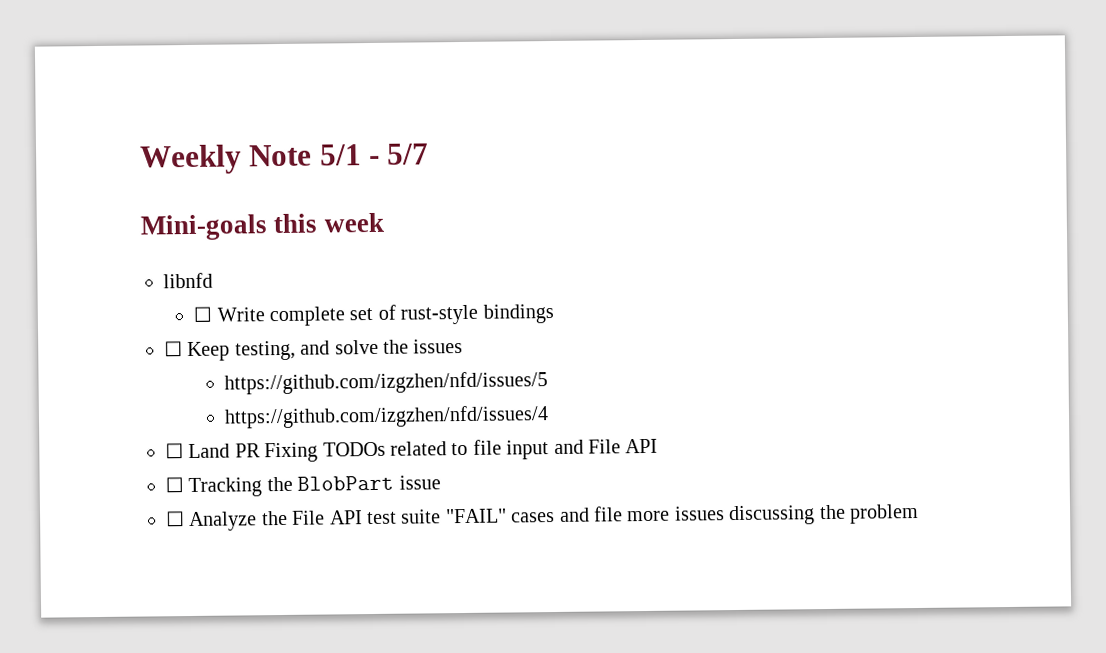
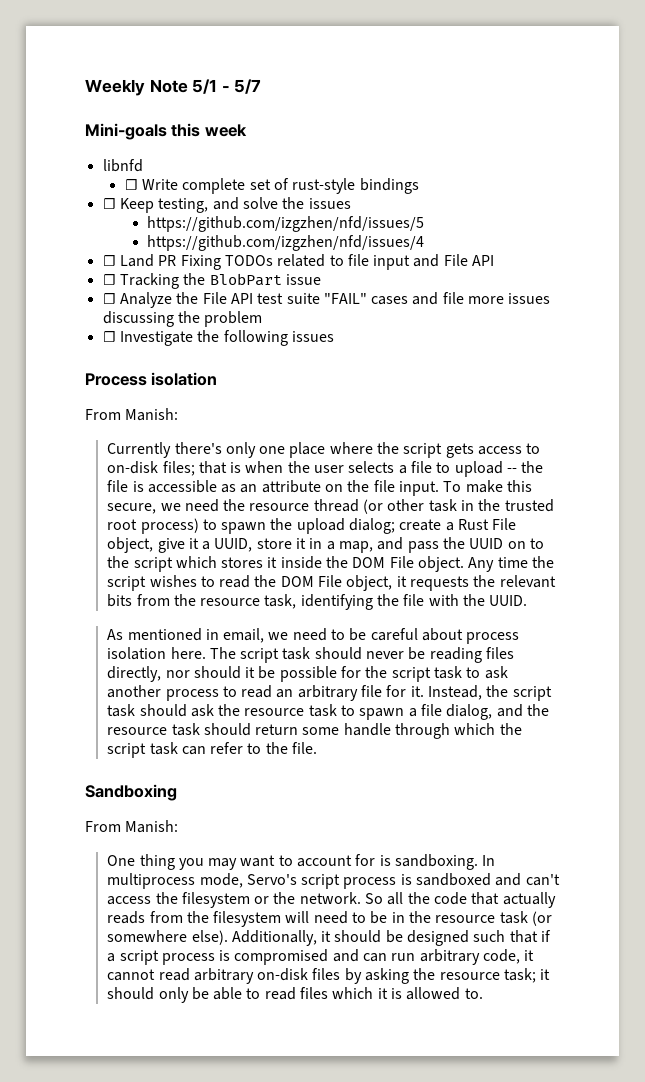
(919, 513) none -> [102,330,334,346] [85,372,218,386] [85,408,179,421] [107,442,541,458] [107,461,544,477] [107,480,533,496] [107,499,554,514] [107,518,517,534] [107,537,545,553] [107,556,555,572] [107,575,556,591] [107,594,528,610] [107,628,520,644] [107,647,515,663] [107,666,508,682] [107,685,552,701] [107,704,550,720] [107,723,522,739] [107,742,318,758] [85,784,177,801] [85,820,179,833] [107,854,496,870] [107,873,560,889] [107,892,556,908] [107,911,553,927] [107,930,552,946] [107,949,535,965] [107,968,551,984] [107,987,483,1003] // ☐ Investigate the following issues // Process isolation // From Manish: // Currently there's only one place where the script gets access to on-disk files; that is when the user selects a file to upload -- the file is accessible as an attribute on the file input. To make this secure, we need the resource thread (or other task in the trusted root process) to spawn the upload dialog; create a Rust File object, give it a UUID, store it in a map, and pass the UUID on to the script which stores it inside the DOM File object. Any time the script wishes to read the DOM File object, it requests the relevant bits from the resource task, identifying the file with the UUID. // As mentioned in email, we need to be careful about process isolation here. The script task should never be reading files directly, nor should it be possible for the script task to ask another process to read an arbitrary file for it. Instead, the script task should ask the resource task to spawn a file dialog, and the resource task should return some handle through which the script task can refer to the file. // Sandboxing // From Manish: // One thing you may want to account for is sandboxing. In multiprocess mode, Servo's script process is sandboxed and can't access the filesystem or the network. So all the code that actually reads from the filesystem will need to be in the resource task (or somewhere else). Additionally, it should be designed such that if a script process is compromised and can run arbitrary code, it cannot read arbitrary on-disk files by asking the resource task; it should only be able to read files which it is allowed to.

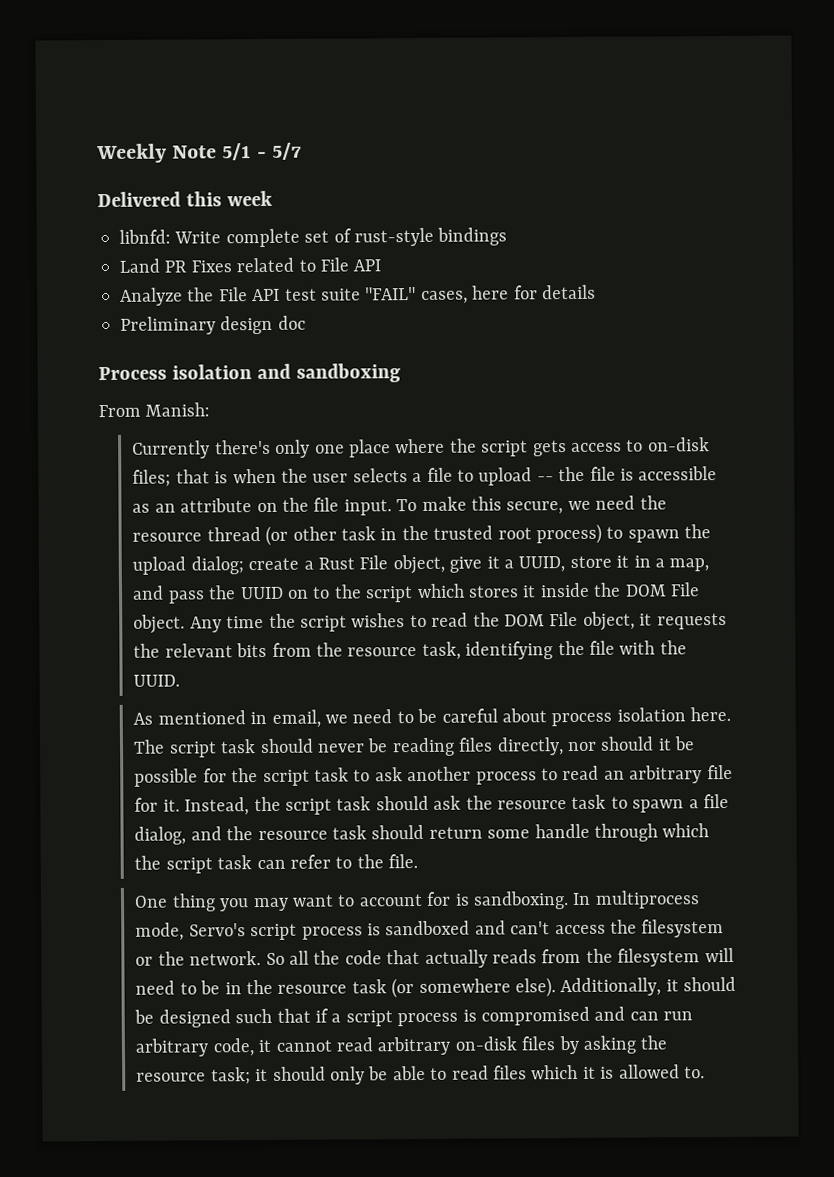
[85,123,167,140] Mini-goals -> [97,191,181,208] Delivered
[102,159,143,172] [124,179,138,190] libnfd // ☐ -> [119,229,171,244] libnfd:
[102,197,351,213] [147,216,425,232] [147,235,425,251] [102,254,495,270] [102,273,321,289] [102,293,116,304] ☐ Keep testing, and solve the issues // https://github.com/izgzhen/nfd/issues/5 // https://github.com/izgzhen/nfd/issues/4 // ☐ Land PR Fixing TODOs related to file input and File API // ☐ Tracking the BlobPart issue // ☐ -> [119,257,382,273] Land PR Fixes related to File API //
[371,292,551,305] [102,311,263,327] [102,330,334,346] cases and file more issues discussing the problem // ☐ Investigate the following issues -> [420,284,596,304] [120,315,306,335] cases, here for details // Preliminary design doc
(218, 379) none -> [256,363,401,383] and sandboxing
[85,784,177,801] [85,820,179,833] // Sandboxing // From Manish: -> (419, 861) none

